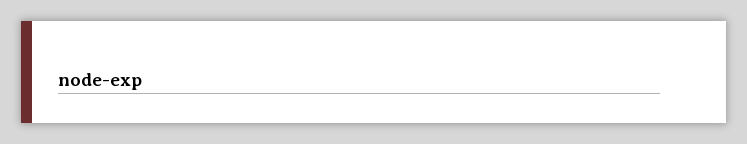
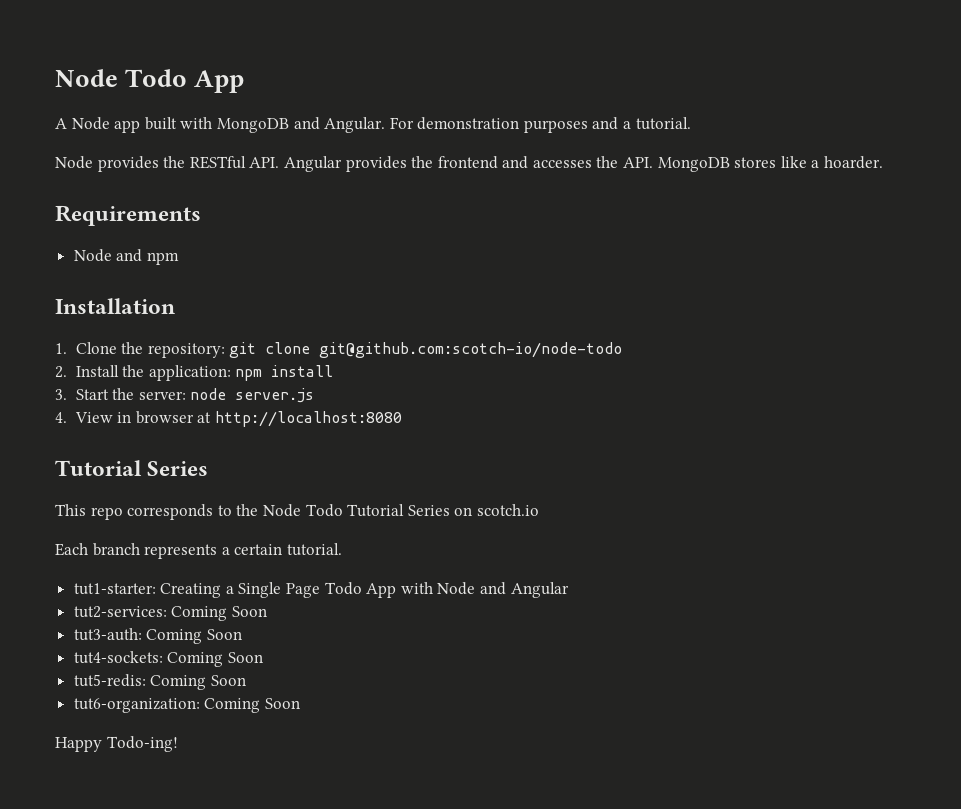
[58,73,142,90] node-exp -> [55,69,245,93] [55,117,691,133] [55,156,884,172] [55,205,201,226] [73,249,179,265] [55,298,175,314] [55,342,623,358] [55,365,334,381] [55,388,315,403] [55,411,402,427] [55,460,209,476] [55,504,539,520] [55,543,342,559] [73,582,569,598] [73,606,267,621] [73,628,242,644] [73,651,263,667] [73,674,246,690] [73,698,300,713] [55,736,178,752] Node Todo App // A Node app built with MongoDB and Angular. For demonstration purposes and a tutorial. // Node provides the RESTful API. Angular provides the frontend and accesses the API. MongoDB stores like a hoarder. // Requirements // Node and npm // Installation // 1. Clone the repository: git clone git@github.com:scotch-io/node-todo // 2. Install the application: npm install // 3. Start the server: node server.js // 4. View in browser at http://localhost:8080 // Tutorial Series // This repo corresponds to the Node Todo Tutorial Series on scotch.io // Each branch represents a certain tutorial. // tut1-starter: Creating a Single Page Todo App with Node and Angular // tut2-services: Coming Soon // tut3-auth: Coming Soon // tut4-sockets: Coming Soon // tut5-redis: Coming Soon // tut6-organization: Coming Soon // Happy Todo-ing!

